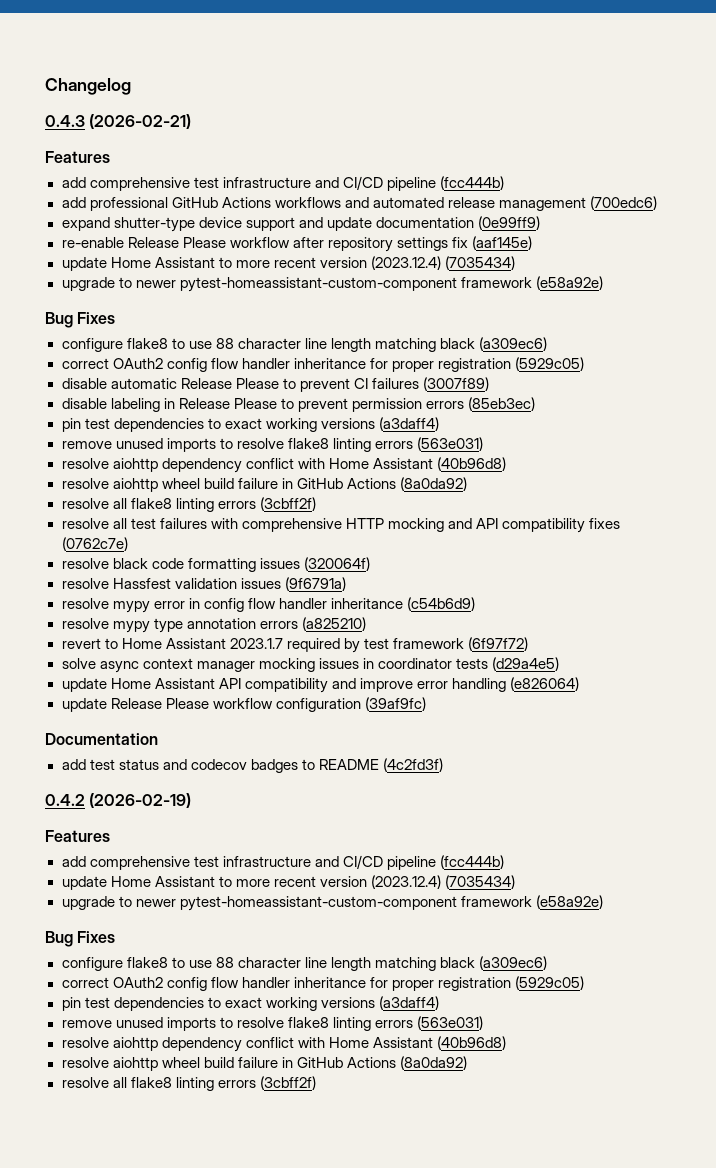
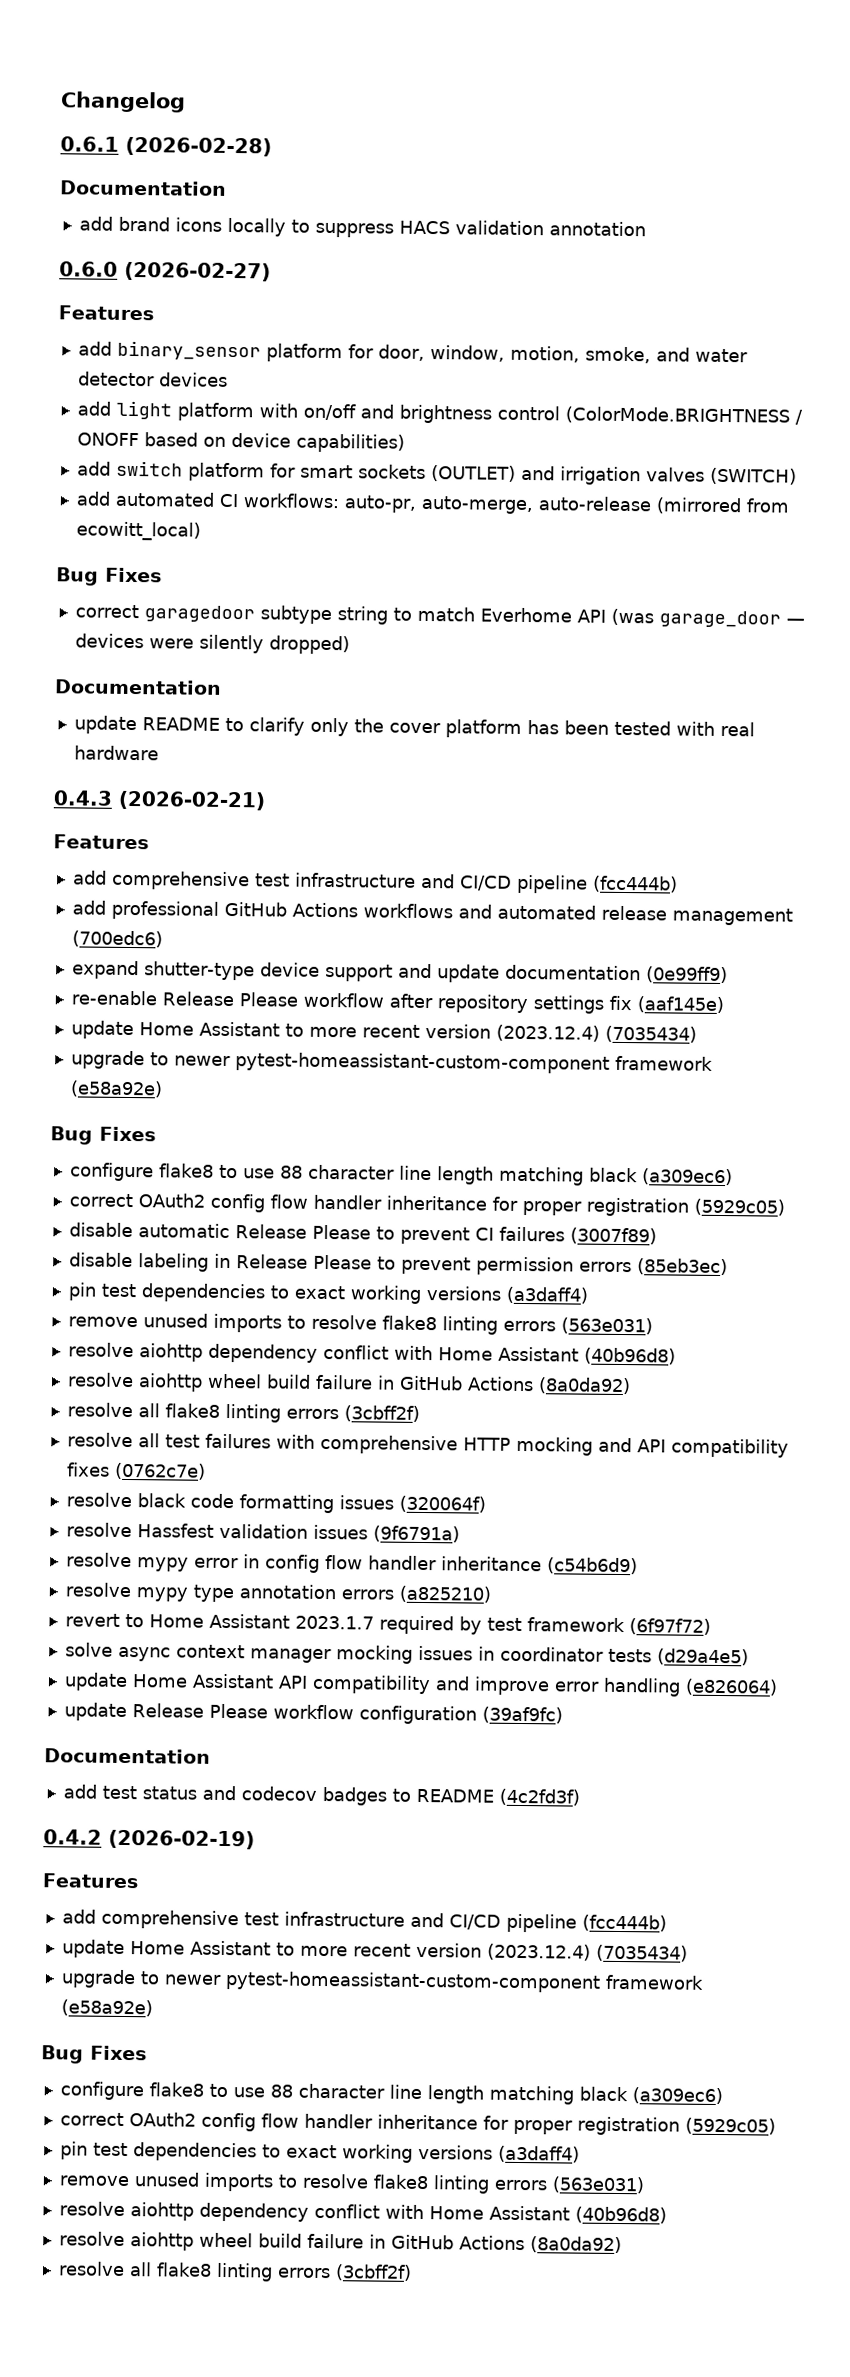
(131, 86) none -> [60,136,272,157] [60,180,227,196] [78,216,646,238] [59,261,271,282] [58,305,154,321] [77,340,748,364] [77,371,228,387] [76,400,803,425] [76,432,405,453] [76,460,797,486] [75,491,790,515] [75,521,201,541] [56,567,162,586] [74,604,805,628] [74,633,350,655] [54,679,222,695] [73,715,755,738] [73,745,159,761] // 0.6.1 (2026-02-28) // Documentation // add brand icons locally to suppress HACS validation annotation // 0.6.0 (2026-02-27) // Features // add binary_sensor platform for door, window, motion, smoke, and water detector devices // add light platform with on/off and brightness control (ColorMode.BRIGHTNESS / ONOFF based on device capabilities) // add switch platform for smart sockets (OUTLET) and irrigation valves (SWITCH) // add automated CI workflows: auto-pr, auto-merge, auto-release (mirrored from ecowitt_local) // Bug Fixes // correct garagedoor subtype string to match Everhome API (was garage_door — devices were silently dropped) // Documentation // update README to clarify only the cover platform has been tested with real hardware

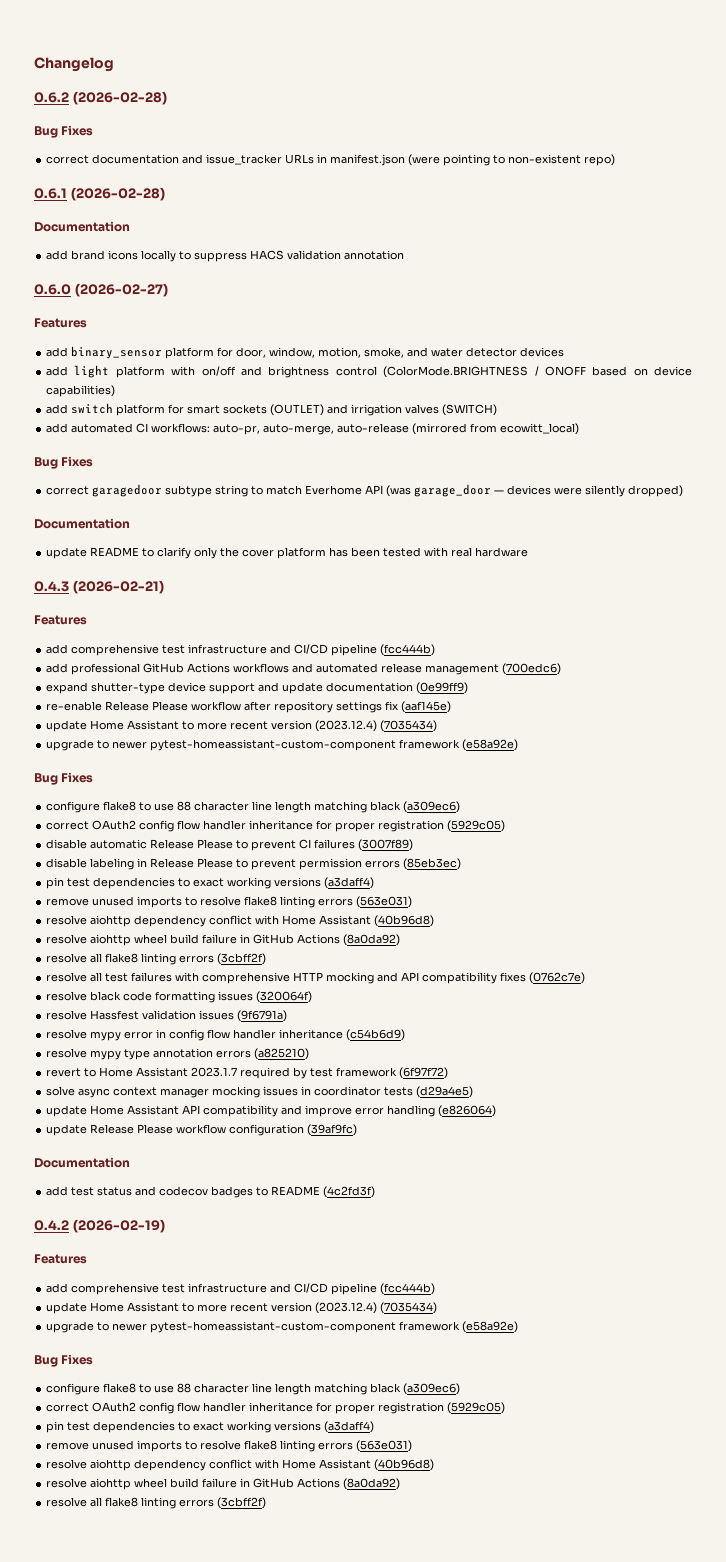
(186, 102) none -> [34,91,167,105] [34,125,94,138] [46,154,616,166] // 0.6.2 (2026-02-28) // Bug Fixes // correct documentation and issue_tracker URLs in manifest.json (were pointing to non-existent repo)

